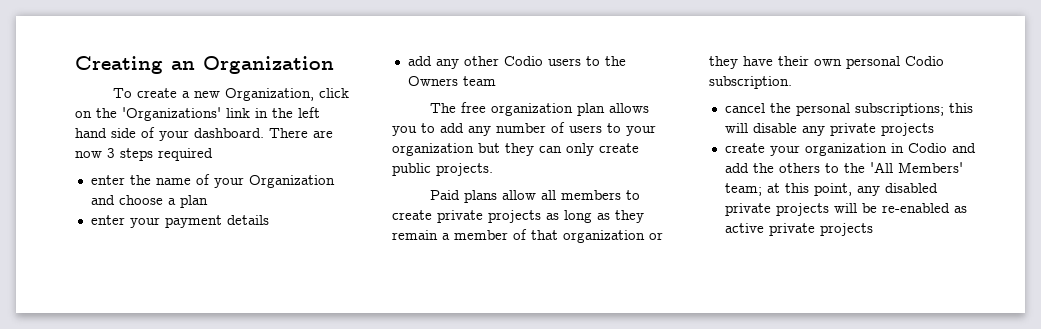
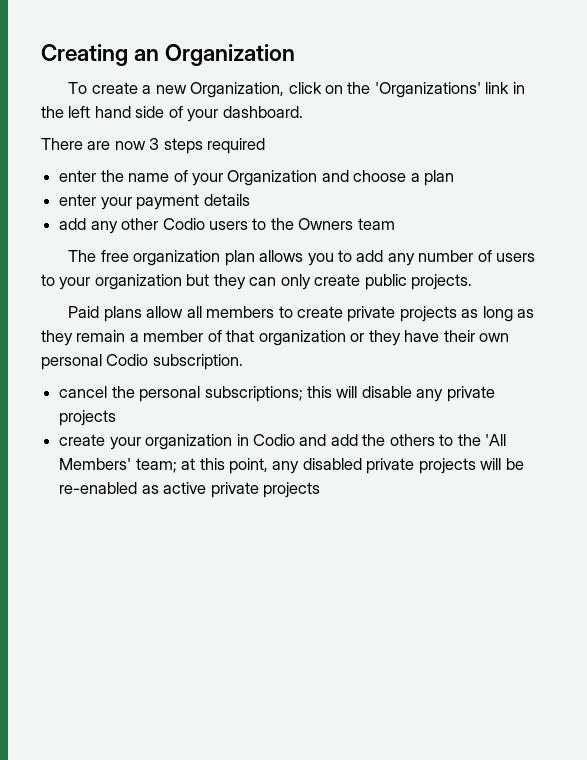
(264, 133) none -> (303, 112) //

